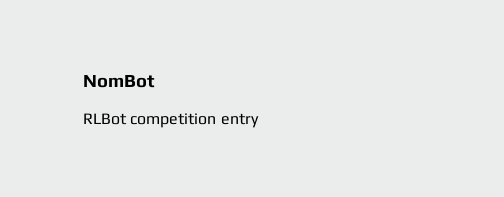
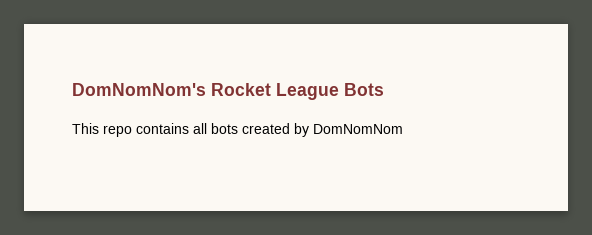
[83,75,155,88] [83,113,259,128] NomBot // RLBot competition entry -> [72,83,384,100] [72,123,403,137] DomNomNom's Rocket League Bots // This repo contains all bots created by DomNomNom

